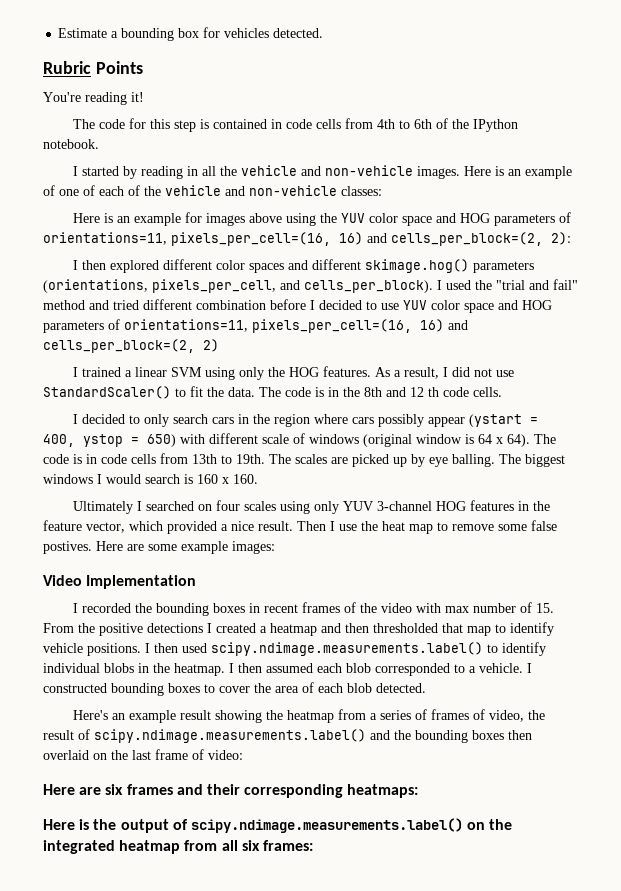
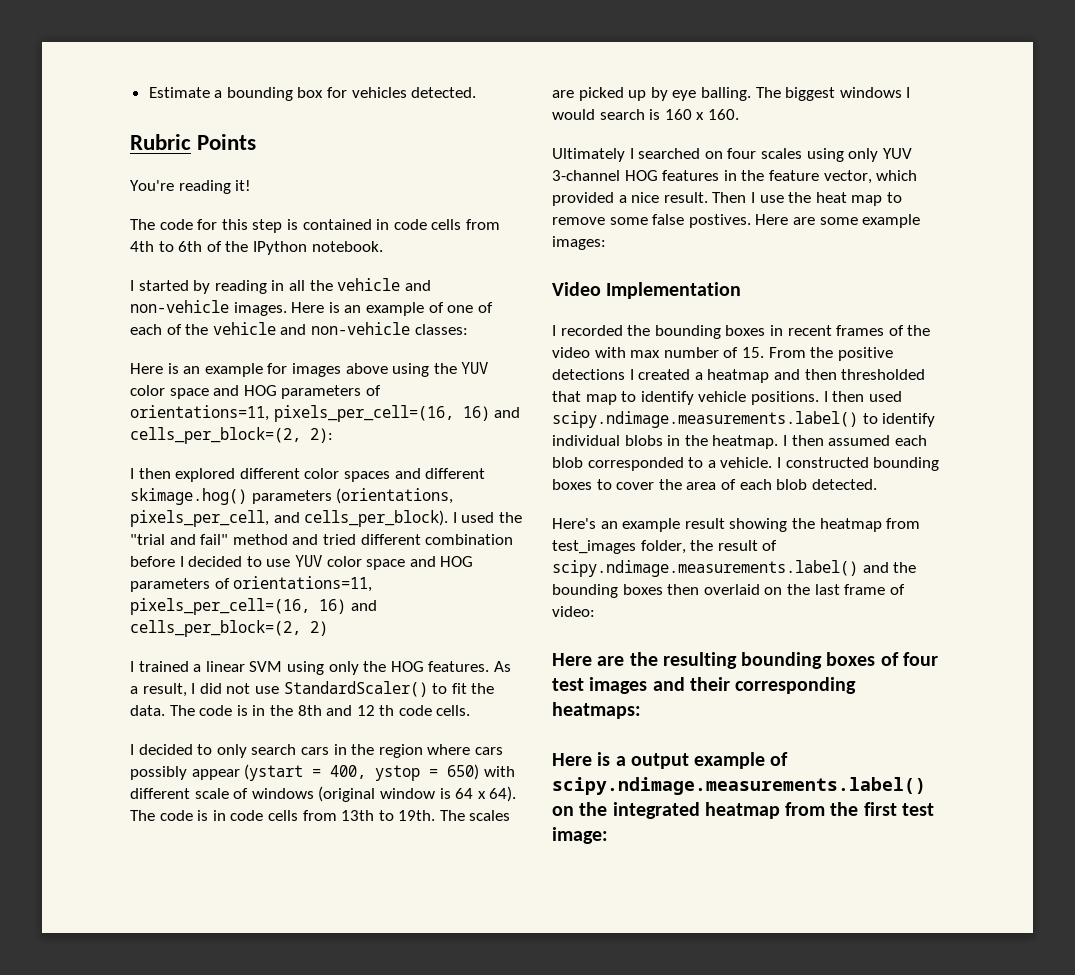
[370,709,525,722] a series of frames of video, -> [552,540,686,554] test_images folder,
[105,784,173,795] six frames -> [629,652,938,669] [552,677,648,694] the resulting bounding boxes of four test images
[93,819,169,833] the output -> [615,752,766,769] a output example
[221,840,313,851] all six frames: -> [830,802,934,816] [552,827,608,844] the first test image:

